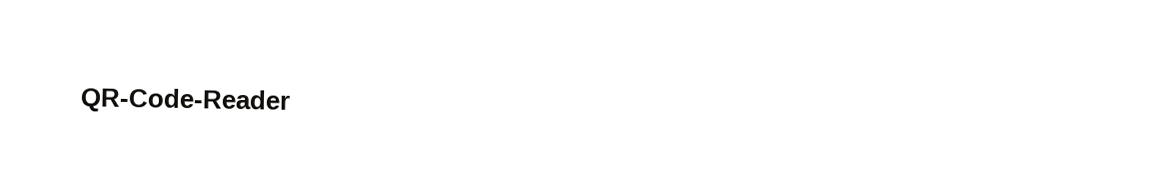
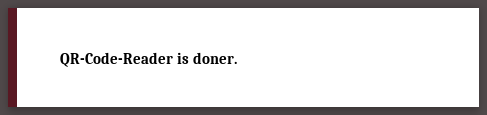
(291, 101) none -> [177,52,238,64] is doner.

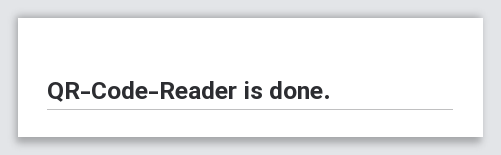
[193,52,238,64] doner. -> [269,81,332,99] done.

